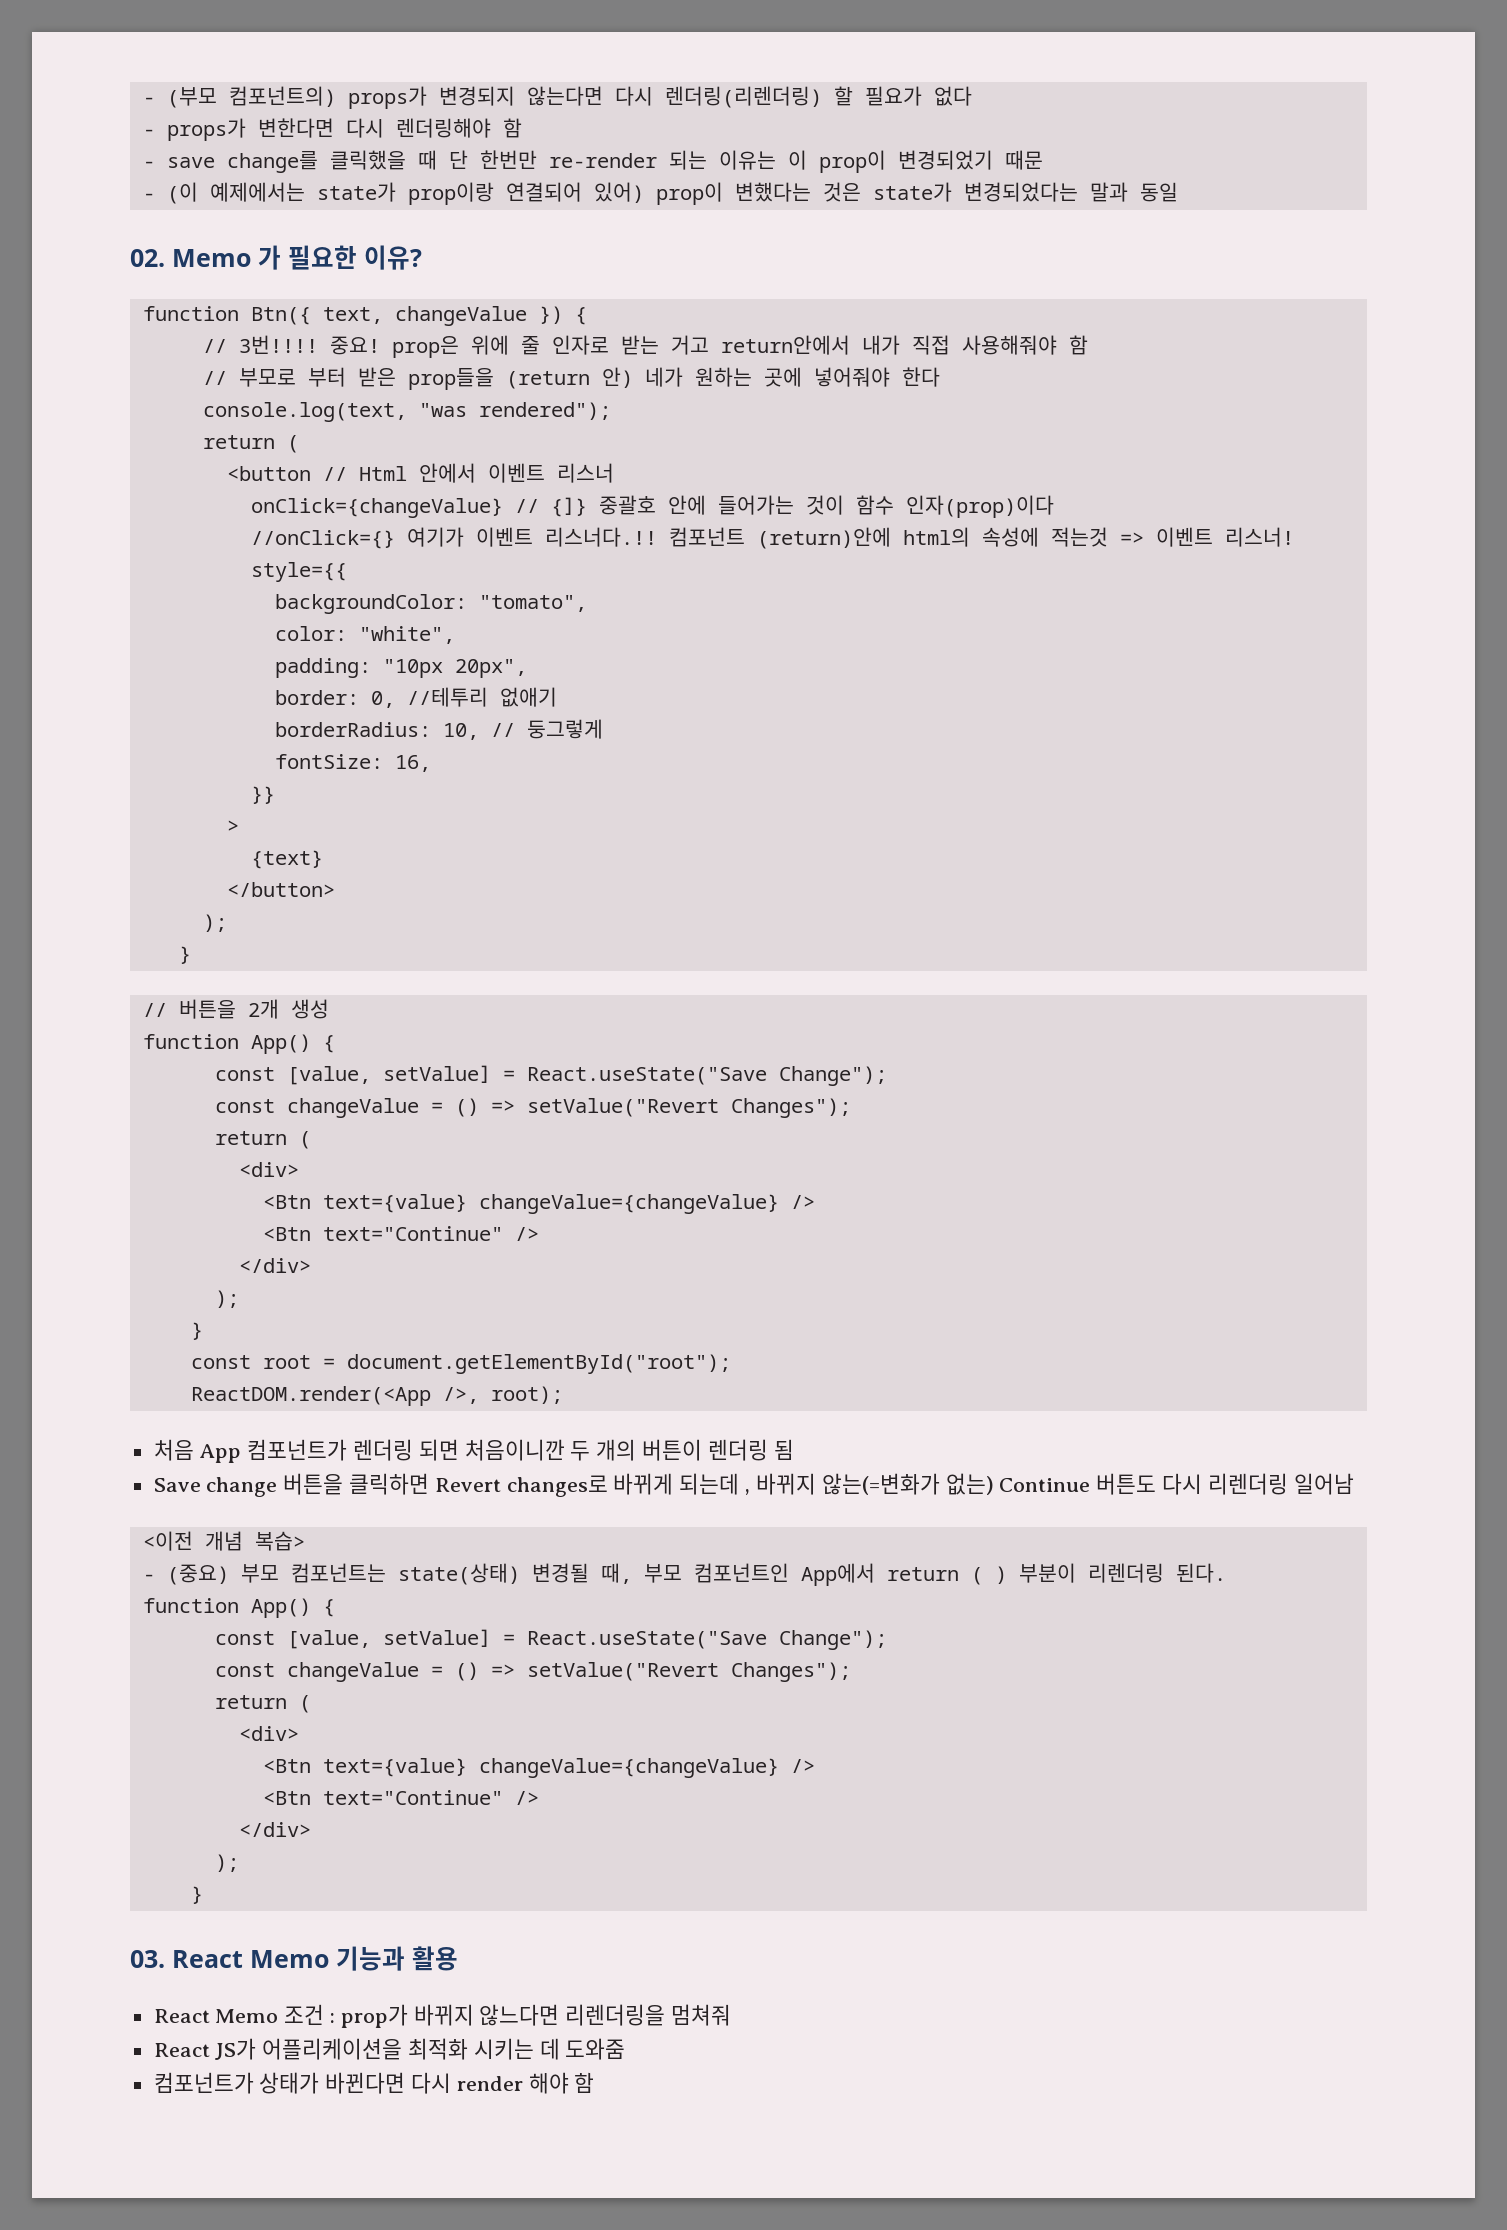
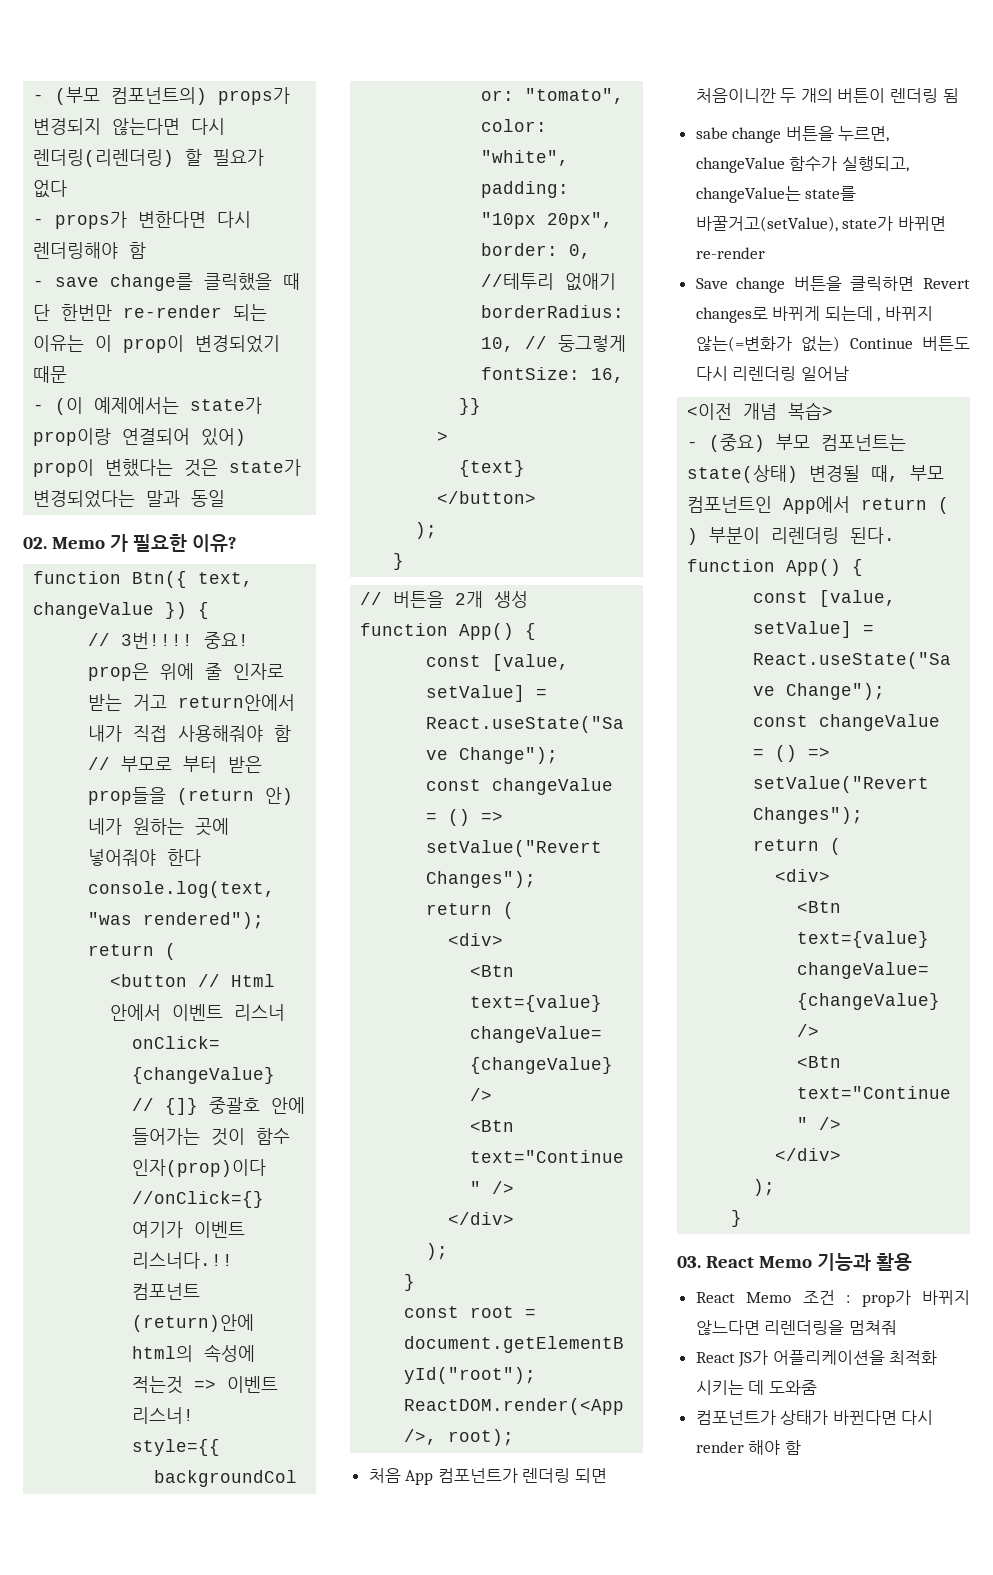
(794, 1449) none -> [695,126,890,143] [695,156,909,173] [695,186,857,203] [695,216,946,232] [695,247,765,259] // sabe change 버튼을 누르면, changeValue 함수가 실행되고, changeValue는 state를 바꿀거고(setValue), state가 바뀌면 re-render

